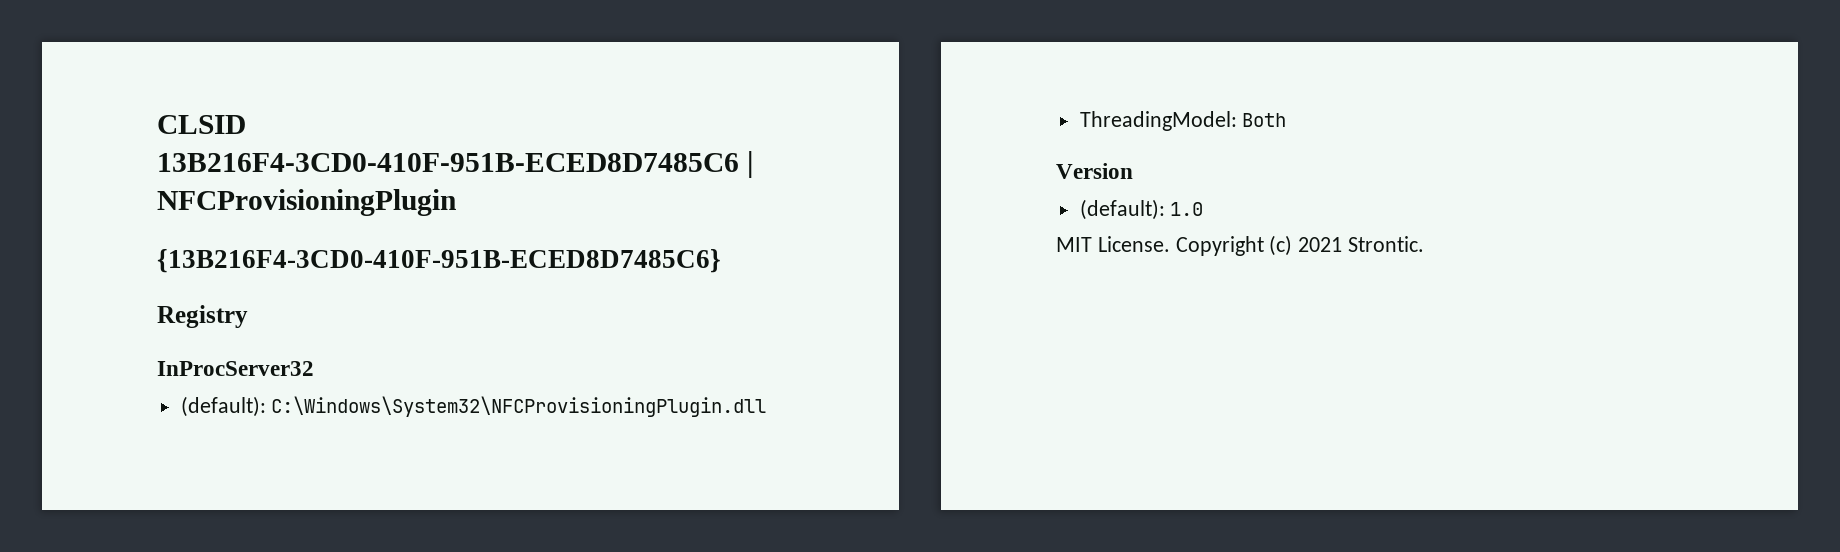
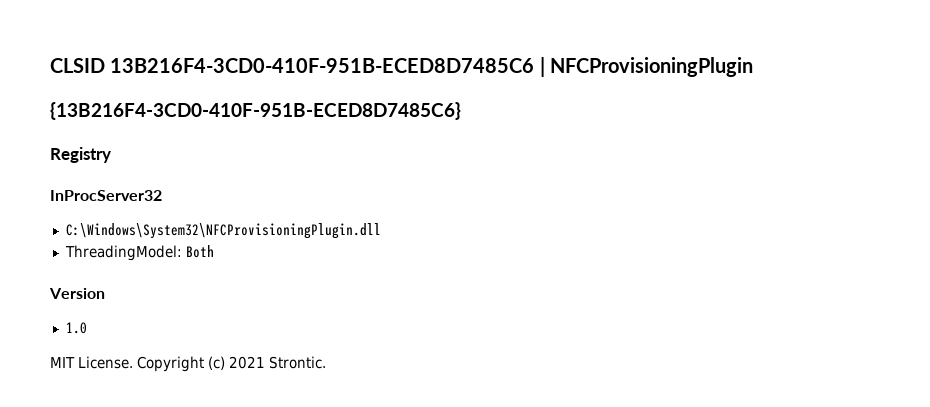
[180,396,266,417] (default): -> (162, 195) none
[1079,199,1165,220] (default): -> (105, 293) none

